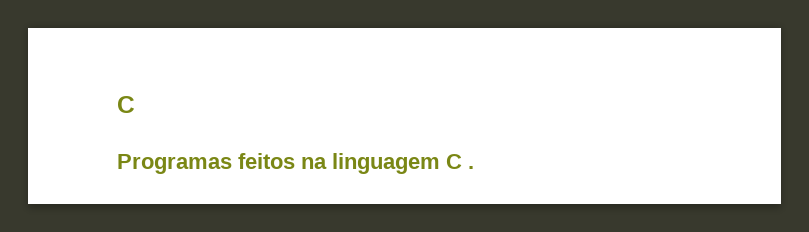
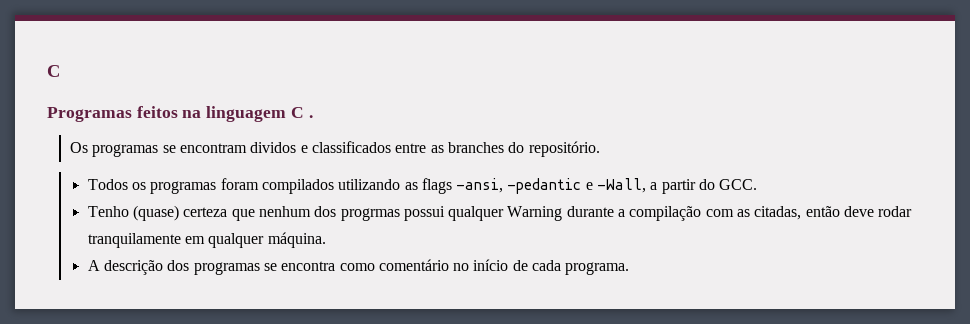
(474, 167) none -> [69,141,600,157] [87,178,758,194] [87,205,913,221] [87,232,326,248] [87,259,630,275] // Os programas se encontram dividos e classificados entre as branches do repositório. // Todos os programas foram compilados utilizando as flags -ansi, -pedantic e -Wall, a partir do GCC. // Tenho (quase) certeza que nenhum dos progrmas possui qualquer Warning durante a compilação com as citadas, então deve rodar tranquilamente em qualquer máquina. // A descrição dos programas se encontra como comentário no início de cada programa.

